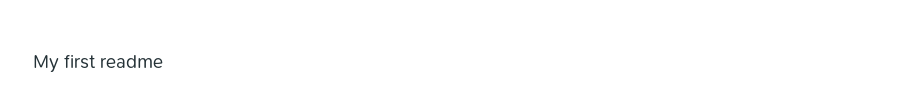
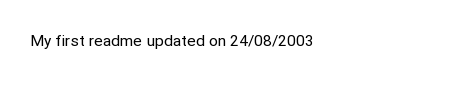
(164, 61) none -> [146,35,314,49] updated on 24/08/2003

